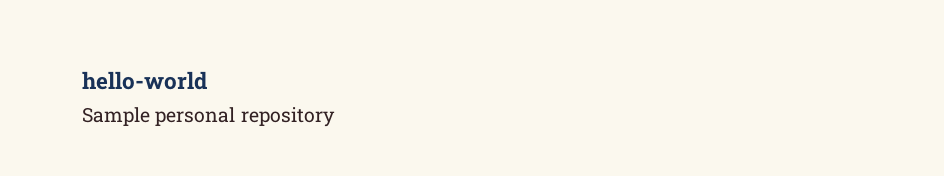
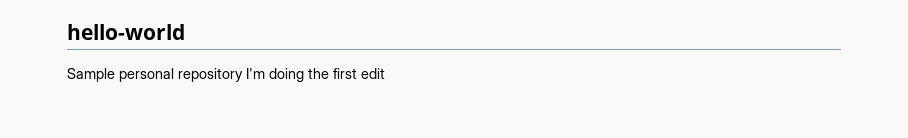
(335, 117) none -> [246,68,385,82] I'm doing the first edit

